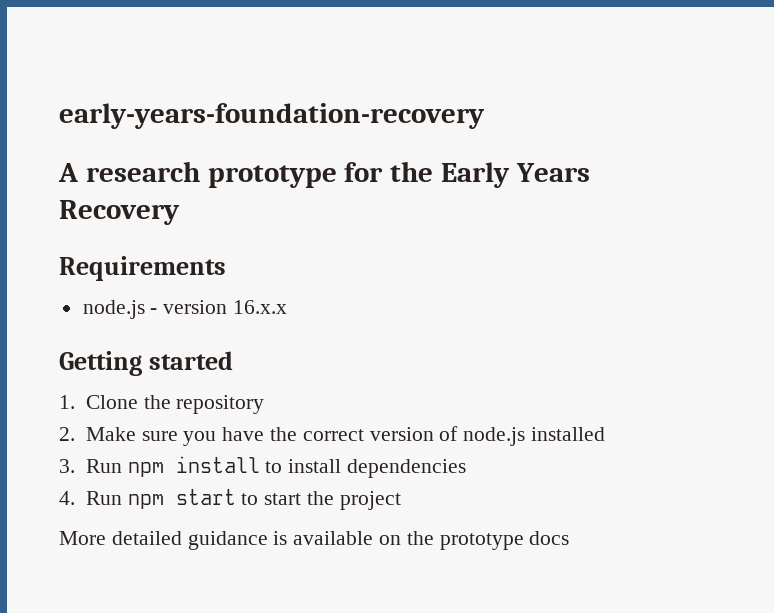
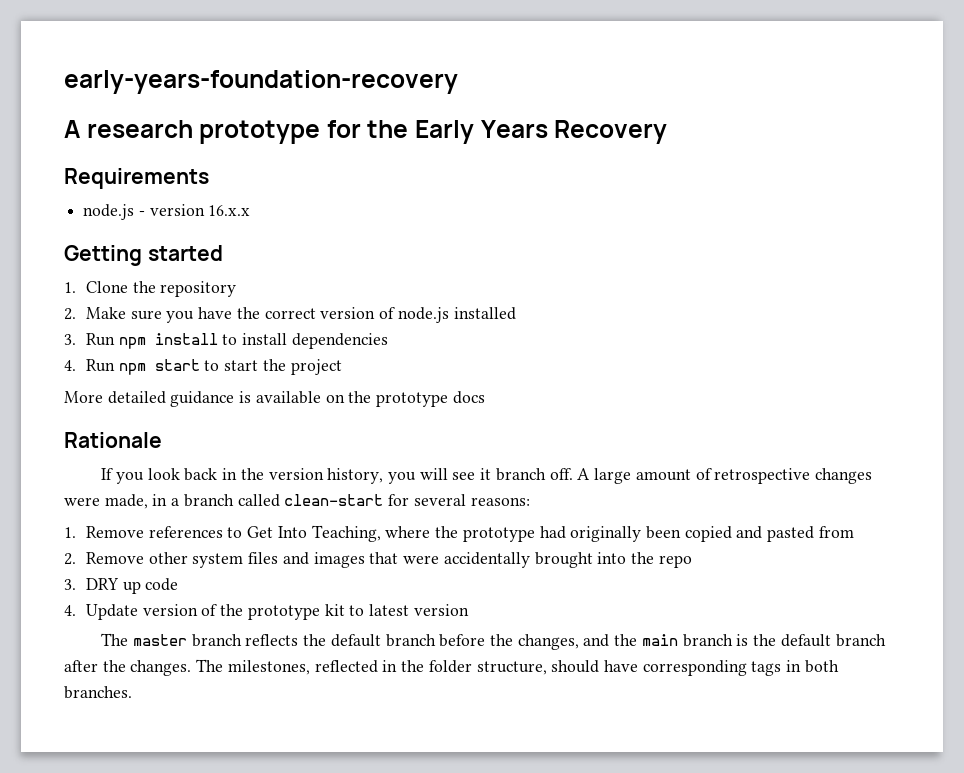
(570, 538) none -> [64,432,162,448] [101,468,872,484] [64,494,530,509] [64,525,854,542] [64,552,692,568] [64,578,179,594] [64,604,469,620] [101,633,886,650] [64,659,839,676] [64,686,132,699] // Rationale // If you look back in the version history, you will see it branch off. A large amount of retrospective changes were made, in a branch called clean-start for several reasons: // 1. Remove references to Get Into Teaching, where the prototype had originally been copied and pasted from // 2. Remove other system files and images that were accidentally brought into the repo // 3. DRY up code // 4. Update version of the prototype kit to latest version // The master branch reflects the default branch before the changes, and the main branch is the default branch after the changes. The milestones, reflected in the folder structure, should have corresponding tags in both branches.

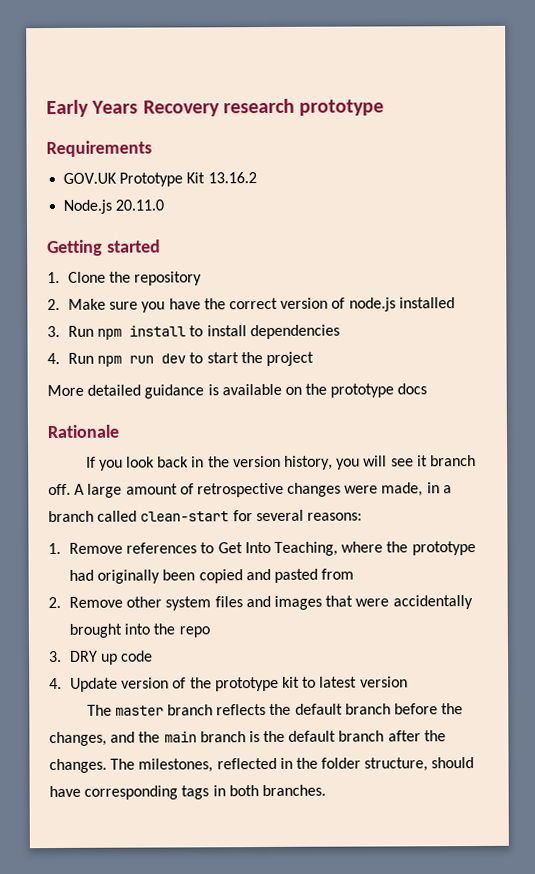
[64,70,458,94] [64,120,409,144] early-years-foundation-recovery // A research prototype for the -> (46, 108) none
(668, 132) none -> [222,98,385,116] research prototype
[83,204,251,220] node.js - version 16.x.x -> [63,172,257,187] [63,199,165,214] GOV.UK Prototype Kit 13.16.2 // Node.js 20.11.0
[154,359,200,371] start -> [129,353,187,364] run dev

